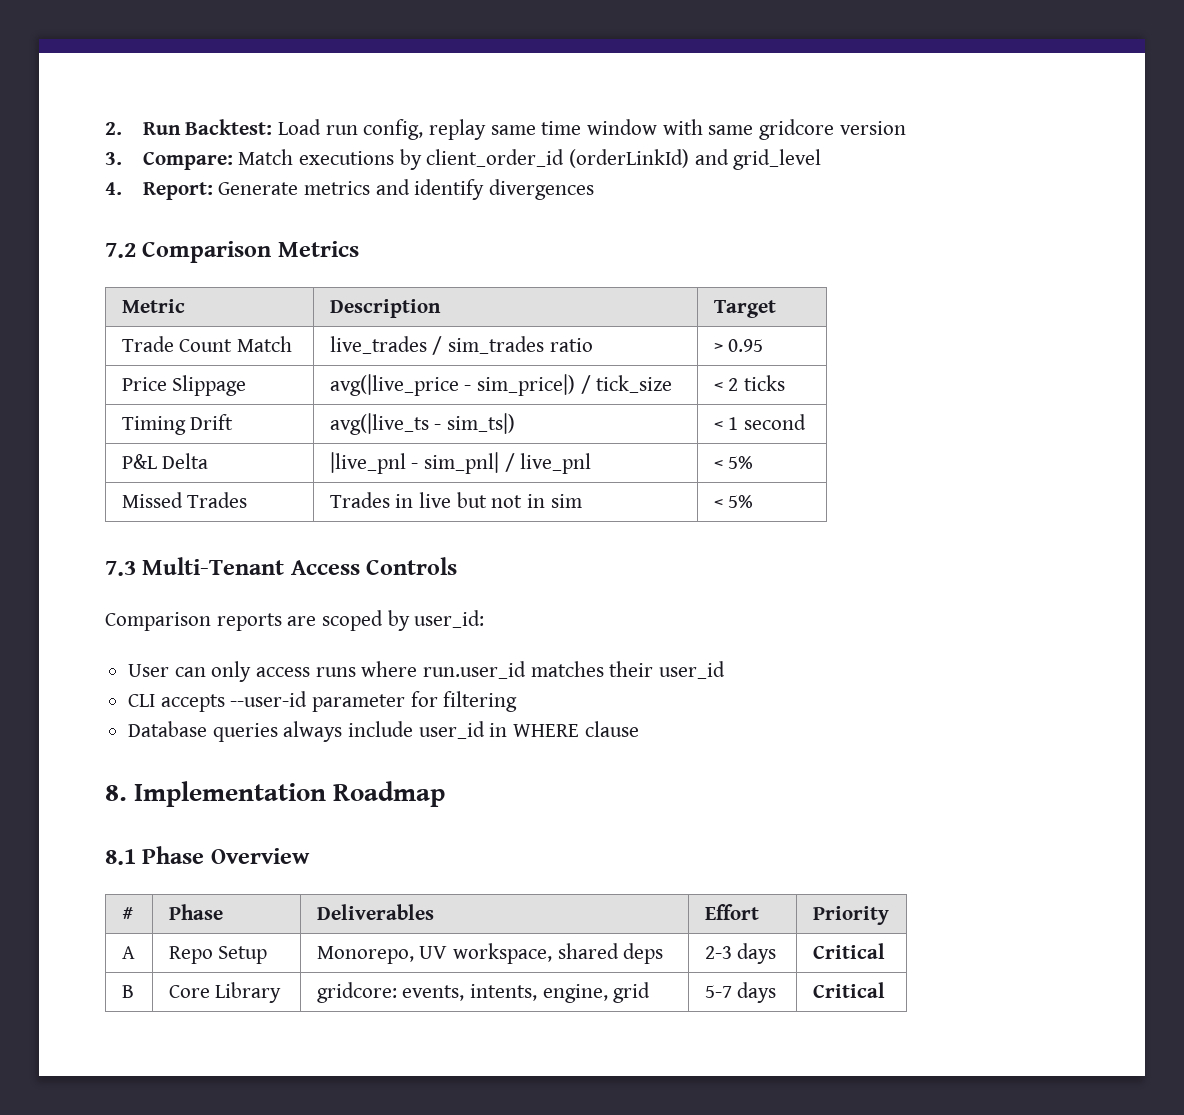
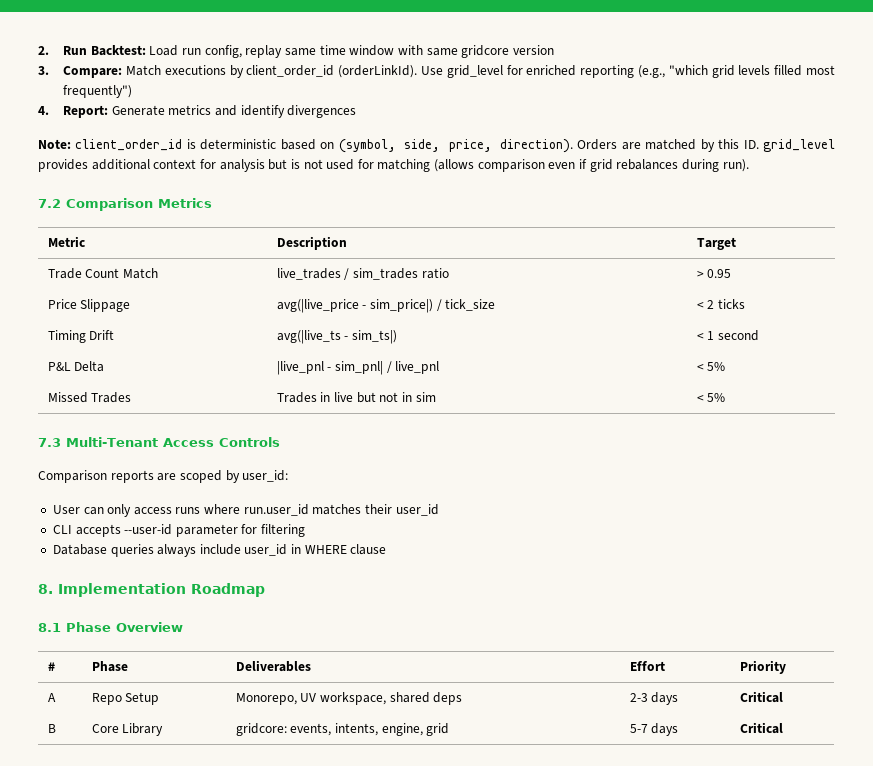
[568,149,822,170] (orderLinkId) and grid_level -> [338,65,835,78] [63,85,133,98] (orderLinkId). Use grid_level for enriched reporting (e.g., "which grid levels filled most frequently")
(594, 189) none -> [38,139,835,153] [38,159,749,172] // Note: client_order_id is deterministic based on (symbol, side, price, direction). Orders are matched by this ID. grid_level provides additional context for analysis but is not used for matching (allows comparison even if grid rebalances during run).

